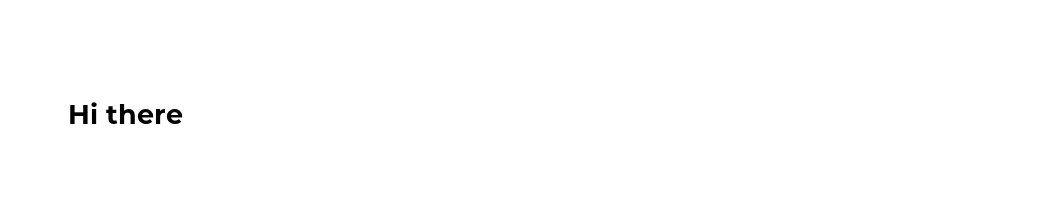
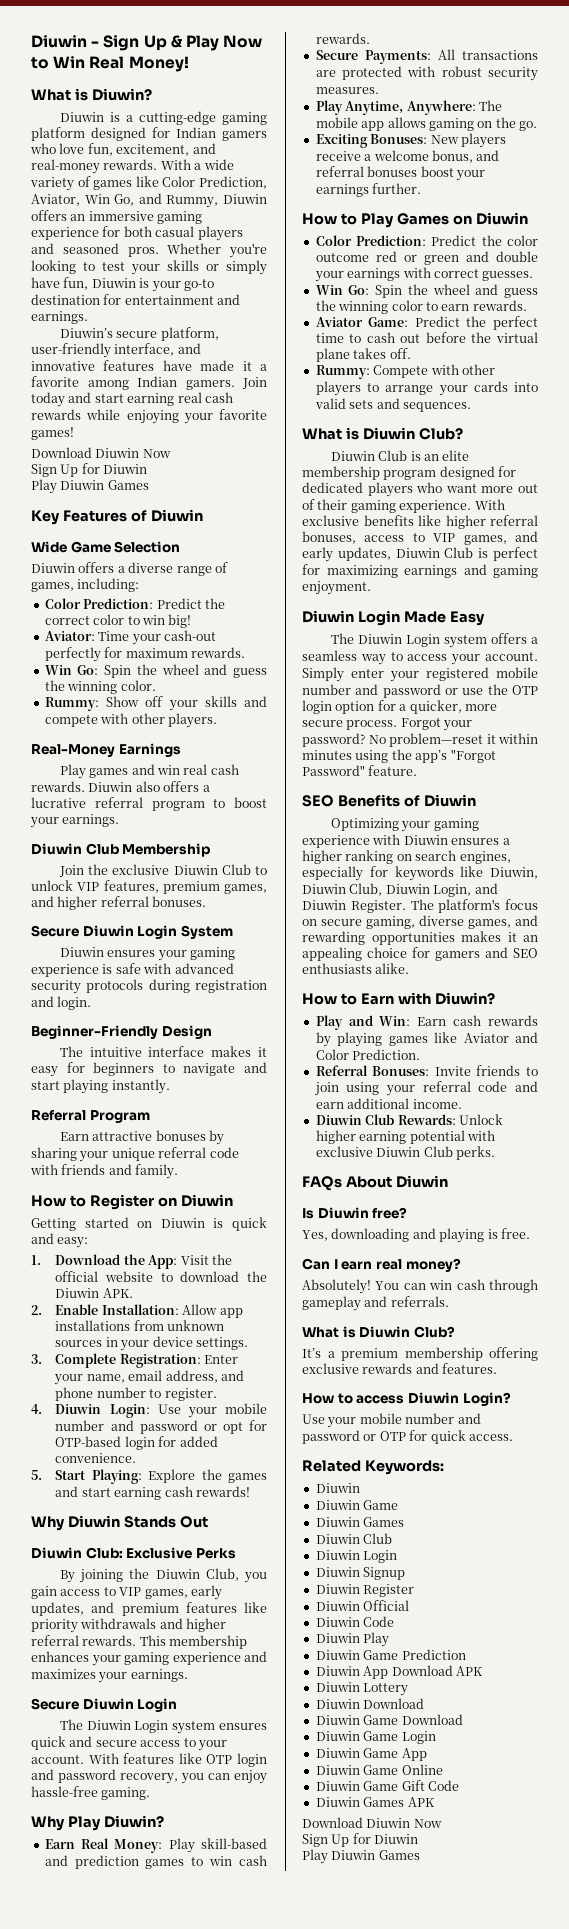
[68,102,183,124] Hi there -> [31,35,263,51] [31,56,189,72] [31,88,152,101] [59,111,267,125] [31,127,267,141] [30,143,216,156] [31,159,234,174] [30,176,267,191] [31,193,267,208] [31,210,203,224] [31,226,243,241] [31,243,267,258] [31,260,267,275] [31,277,214,292] [31,294,241,305] [31,311,88,324] [59,327,219,341] [31,343,201,358] [31,360,267,371] [31,376,267,390] [31,392,233,407] [31,409,267,424] [31,427,74,440] [31,447,171,458] [31,463,148,477] [31,479,149,494] [31,509,203,525] [31,541,181,553] [31,562,228,576] [31,578,140,592] [44,598,225,609] [44,614,192,628] [44,630,216,645] [44,647,245,662] [44,664,267,678] [44,680,156,694] [44,696,267,711] [44,713,217,728] [31,743,181,757] [59,764,239,779] [31,781,210,792] [31,797,267,811] [30,814,120,828] [31,843,211,857] [58,864,267,877] [31,880,267,894] [31,896,207,910] [31,925,233,939] [59,947,236,961] [31,963,234,977] [31,979,267,994] [31,996,92,1010] [31,1025,212,1039] [59,1046,267,1057] [31,1062,267,1077] [31,1079,170,1094] [31,1110,150,1123] [59,1130,225,1145] [31,1147,239,1162] [30,1164,179,1179] [31,1194,233,1210] [31,1217,267,1231] [31,1233,89,1248] [31,1254,232,1269] [55,1271,267,1282] [55,1288,133,1298] [31,1304,243,1318] [55,1320,225,1331] [55,1336,248,1351] [31,1353,239,1368] [54,1370,244,1385] [55,1387,217,1401] [31,1403,267,1418] [55,1420,267,1434] [55,1436,218,1450] [55,1453,137,1463] [31,1469,267,1484] [55,1486,250,1500] [31,1515,208,1531] [31,1547,236,1559] [59,1568,267,1583] [31,1585,222,1600] [31,1602,267,1616] [31,1618,227,1633] [31,1635,248,1649] [31,1651,267,1666] [31,1669,188,1683] [31,1698,178,1712] [59,1719,267,1734] [31,1736,227,1751] [31,1753,267,1767] [31,1769,267,1784] [31,1786,151,1800] [31,1815,164,1831] [44,1838,267,1853] [44,1855,267,1869] [315,33,370,44] [315,49,538,64] [315,66,538,81] [315,87,379,94] [315,100,502,115] [315,117,537,131] [315,133,506,148] [315,150,500,163] [315,166,485,181] [315,183,422,197] [302,212,528,228] [315,235,538,246] [315,251,538,265] [314,267,534,282] [315,284,538,298] [315,300,527,314] [315,316,538,330] [315,332,538,343] [315,348,411,362] [315,364,495,379] [315,381,538,396] [314,398,471,412] [302,427,463,440] [330,450,470,461] [302,466,517,480] [302,482,538,497] [302,499,505,513] [302,515,538,529] [302,531,538,545] [302,547,538,562] [302,564,538,578] [302,581,371,595] [302,610,485,626] [330,633,538,648] [302,650,538,665] [302,667,538,682] [302,684,538,698] [302,700,497,714] [302,718,473,731] [302,733,538,747] [302,749,496,763] [302,765,418,776] [302,794,476,807] [330,818,479,832] [302,834,510,848] [302,850,511,864] [302,866,538,881] [302,883,498,897] [302,899,538,913] [302,915,538,929] [302,931,538,945] [302,947,538,961] [302,963,410,974] [302,992,495,1005] [315,1015,538,1030] [315,1032,538,1047] [315,1049,421,1060] [315,1065,538,1076] [314,1081,538,1096] [315,1098,462,1109] [315,1114,503,1125] [315,1130,495,1144] [315,1146,495,1160] [302,1175,448,1191] [302,1207,408,1219] [302,1228,530,1243] [302,1258,461,1272] [302,1279,538,1294] [302,1296,449,1311] [302,1326,455,1338] [302,1347,538,1361] [302,1363,498,1374] [302,1392,511,1406] [302,1413,481,1428] [302,1430,513,1444] [302,1460,444,1475] [315,1483,360,1493] [315,1500,399,1510] [315,1517,405,1527] [315,1533,393,1544] [315,1550,398,1563] [315,1567,406,1580] [315,1584,415,1597] [315,1600,410,1611] [315,1616,395,1627] [315,1632,390,1647] [315,1649,466,1660] [315,1665,483,1679] [315,1682,409,1696] [315,1698,425,1709] [315,1714,463,1725] [315,1731,436,1744] [315,1748,427,1761] [315,1764,443,1775] [315,1780,459,1791] [315,1797,435,1807] [302,1817,442,1828] [302,1833,419,1847] [302,1849,420,1864] Diuwin - Sign Up & Play Now to Win Real Money! // What is Diuwin? // Diuwin is a cutting-edge gaming platform designed for Indian gamers who love fun, excitement, and real-money rewards. With a wide variety of games like Color Prediction, Aviator, Win Go, and Rummy, Diuwin offers an immersive gaming experience for both casual players and seasoned pros. Whether you're looking to test your skills or simply have fun, Diuwin is your go-to destination for entertainment and earnings. // Diuwin’s secure platform, user-friendly interface, and innovative features have made it a favorite among Indian gamers. Join today and start earning real cash rewards while enjoying your favorite games! // Download Diuwin Now // Sign Up for Diuwin // Play Diuwin Games // Key Features of Diuwin // Wide Game Selection // Diuwin offers a diverse range of games, including: // Color Prediction: Predict the correct color to win big! // Aviator: Time your cash-out perfectly for maximum rewards. // Win Go: Spin the wheel and guess the winning color. // Rummy: Show off your skills and compete with other players. // Real-Money Earnings // Play games and win real cash rewards. Diuwin also offers a lucrative referral program to boost your earnings. // Diuwin Club Membership // Join the exclusive Diuwin Club to unlock VIP features, premium games, and higher referral bonuses. // Secure Diuwin Login System // Diuwin ensures your gaming experience is safe with advanced security protocols during registration and login. // Beginner-Friendly Design // The intuitive interface makes it easy for beginners to navigate and start playing instantly. // Referral Program // Earn attractive bonuses by sharing your unique referral code with friends and family. // How to Register on Diuwin // Getting started on Diuwin is quick and easy: // 1. Download the App: Visit the official website to download the Diuwin APK. // 2. Enable Installation: Allow app installations from unknown sources in your device settings. // 3. Complete Registration: Enter your name, email address, and phone number to register. // 4. Diuwin Login: Use your mobile number and password or opt for OTP-based login for added convenience. // 5. Start Playing: Explore the games and start earning cash rewards! // Why Diuwin Stands Out // Diuwin Club: Exclusive Perks // By joining the Diuwin Club, you gain access to VIP games, early updates, and premium features like priority withdrawals and higher referral rewards. This membership enhances your gaming experience and maximizes your earnings. // Secure Diuwin Login // The Diuwin Login system ensures quick and secure access to your account. With features like OTP login and password recovery, you can enjoy hassle-free gaming. // Why Play Diuwin? // Earn Real Money: Play skill-based and prediction games to win cash rewards. // Secure Payments: All transactions are protected with robust security measures. // Play Anytime, Anywhere: The mobile app allows gaming on the go. // Exciting Bonuses: New players receive a welcome bonus, and referral bonuses boost your earnings further. // How to Play Games on Diuwin // Color Prediction: Predict the color outcome red or green and double your earnings with correct guesses. // Win Go: Spin the wheel and guess the winning color to earn rewards. // Aviator Game: Predict the perfect time to cash out before the virtual plane takes off. // Rummy: Compete with other players to arrange your cards into valid sets and sequences. // What is Diuwin Club? // Diuwin Club is an elite membership program designed for dedicated players who want more out of their gaming experience. With exclusive benefits like higher referral bonuses, access to VIP games, and early updates, Diuwin Club is perfect for maximizing earnings and gaming enjoyment. // Diuwin Login Made Easy // The Diuwin Login system offers a seamless way to access your account. Simply enter your registered mobile number and password or use the OTP login option for a quicker, more secure process. Forgot your password? No problem—reset it within minutes using the app’s "Forgot Password" feature. // SEO Benefits of Diuwin // Optimizing your gaming experience with Diuwin ensures a higher ranking on search engines, especially for keywords like Diuwin, Diuwin Club, Diuwin Login, and Diuwin Register. The platform's focus on secure gaming, diverse games, and rewarding opportunities makes it an appealing choice for gamers and SEO enthusiasts alike. // How to Earn with Diuwin? // Play and Win: Earn cash rewards by playing games like Aviator and Color Prediction. // Referral Bonuses: Invite friends to join using your referral code and earn additional income. // Diuwin Club Rewards: Unlock higher earning potential with exclusive Diuwin Club perks. // FAQs About Diuwin // Is Diuwin free? // Yes, downloading and playing is free. // Can I earn real money? // Absolutely! You can win cash through gameplay and referrals. // What is Diuwin Club? // It’s a premium membership offering exclusive rewards and features. // How to access Diuwin Login? // Use your mobile number and password or OTP for quick access. // Related Keywords: // Diuwin // Diuwin Game // Diuwin Games // Diuwin Club // Diuwin Login // Diuwin Signup // Diuwin Register // Diuwin Official // Diuwin Code // Diuwin Play // Diuwin Game Prediction // Diuwin App Download APK // Diuwin Lottery // Diuwin Download // Diuwin Game Download // Diuwin Game Login // Diuwin Game App // Diuwin Game Online // Diuwin Game Gift Code // Diuwin Games APK // Download Diuwin Now // Sign Up for Diuwin // Play Diuwin Games

